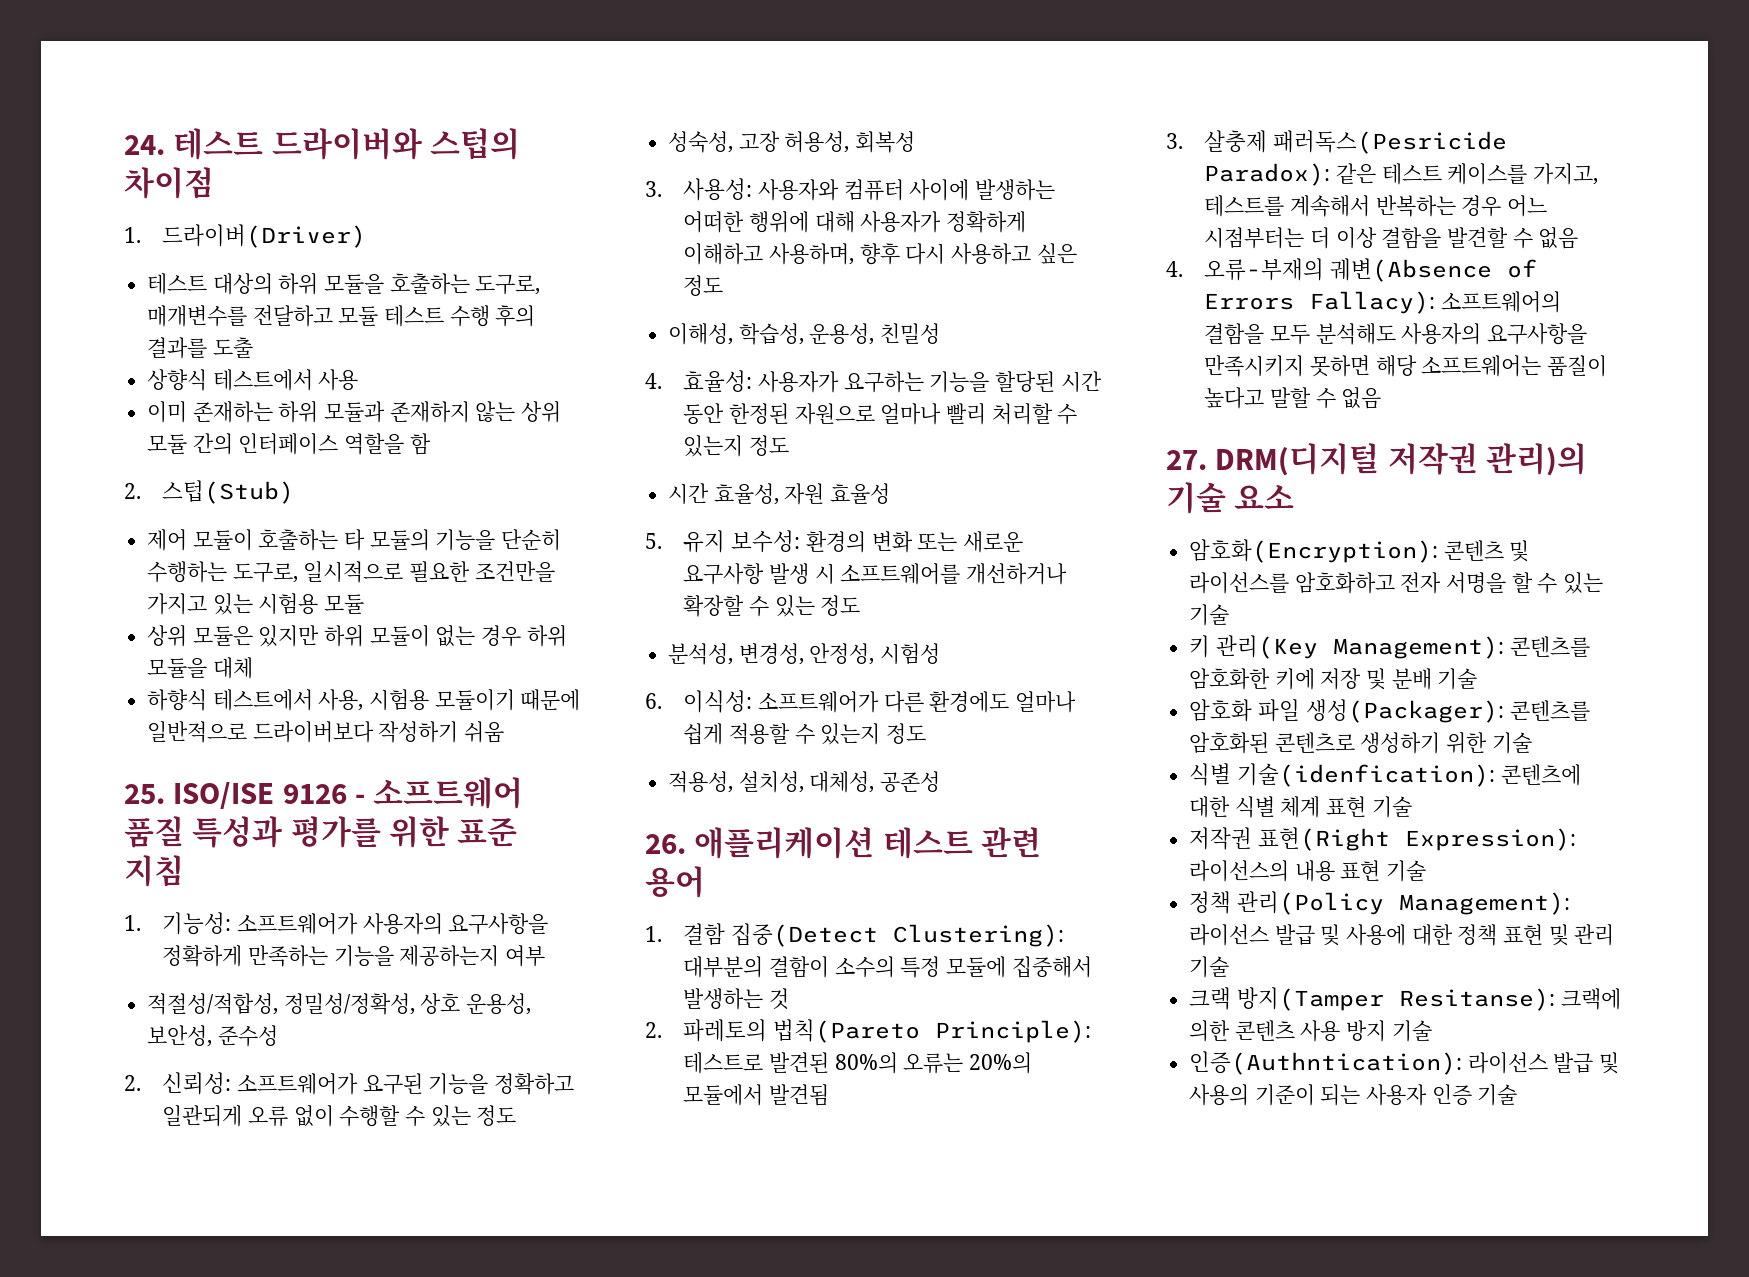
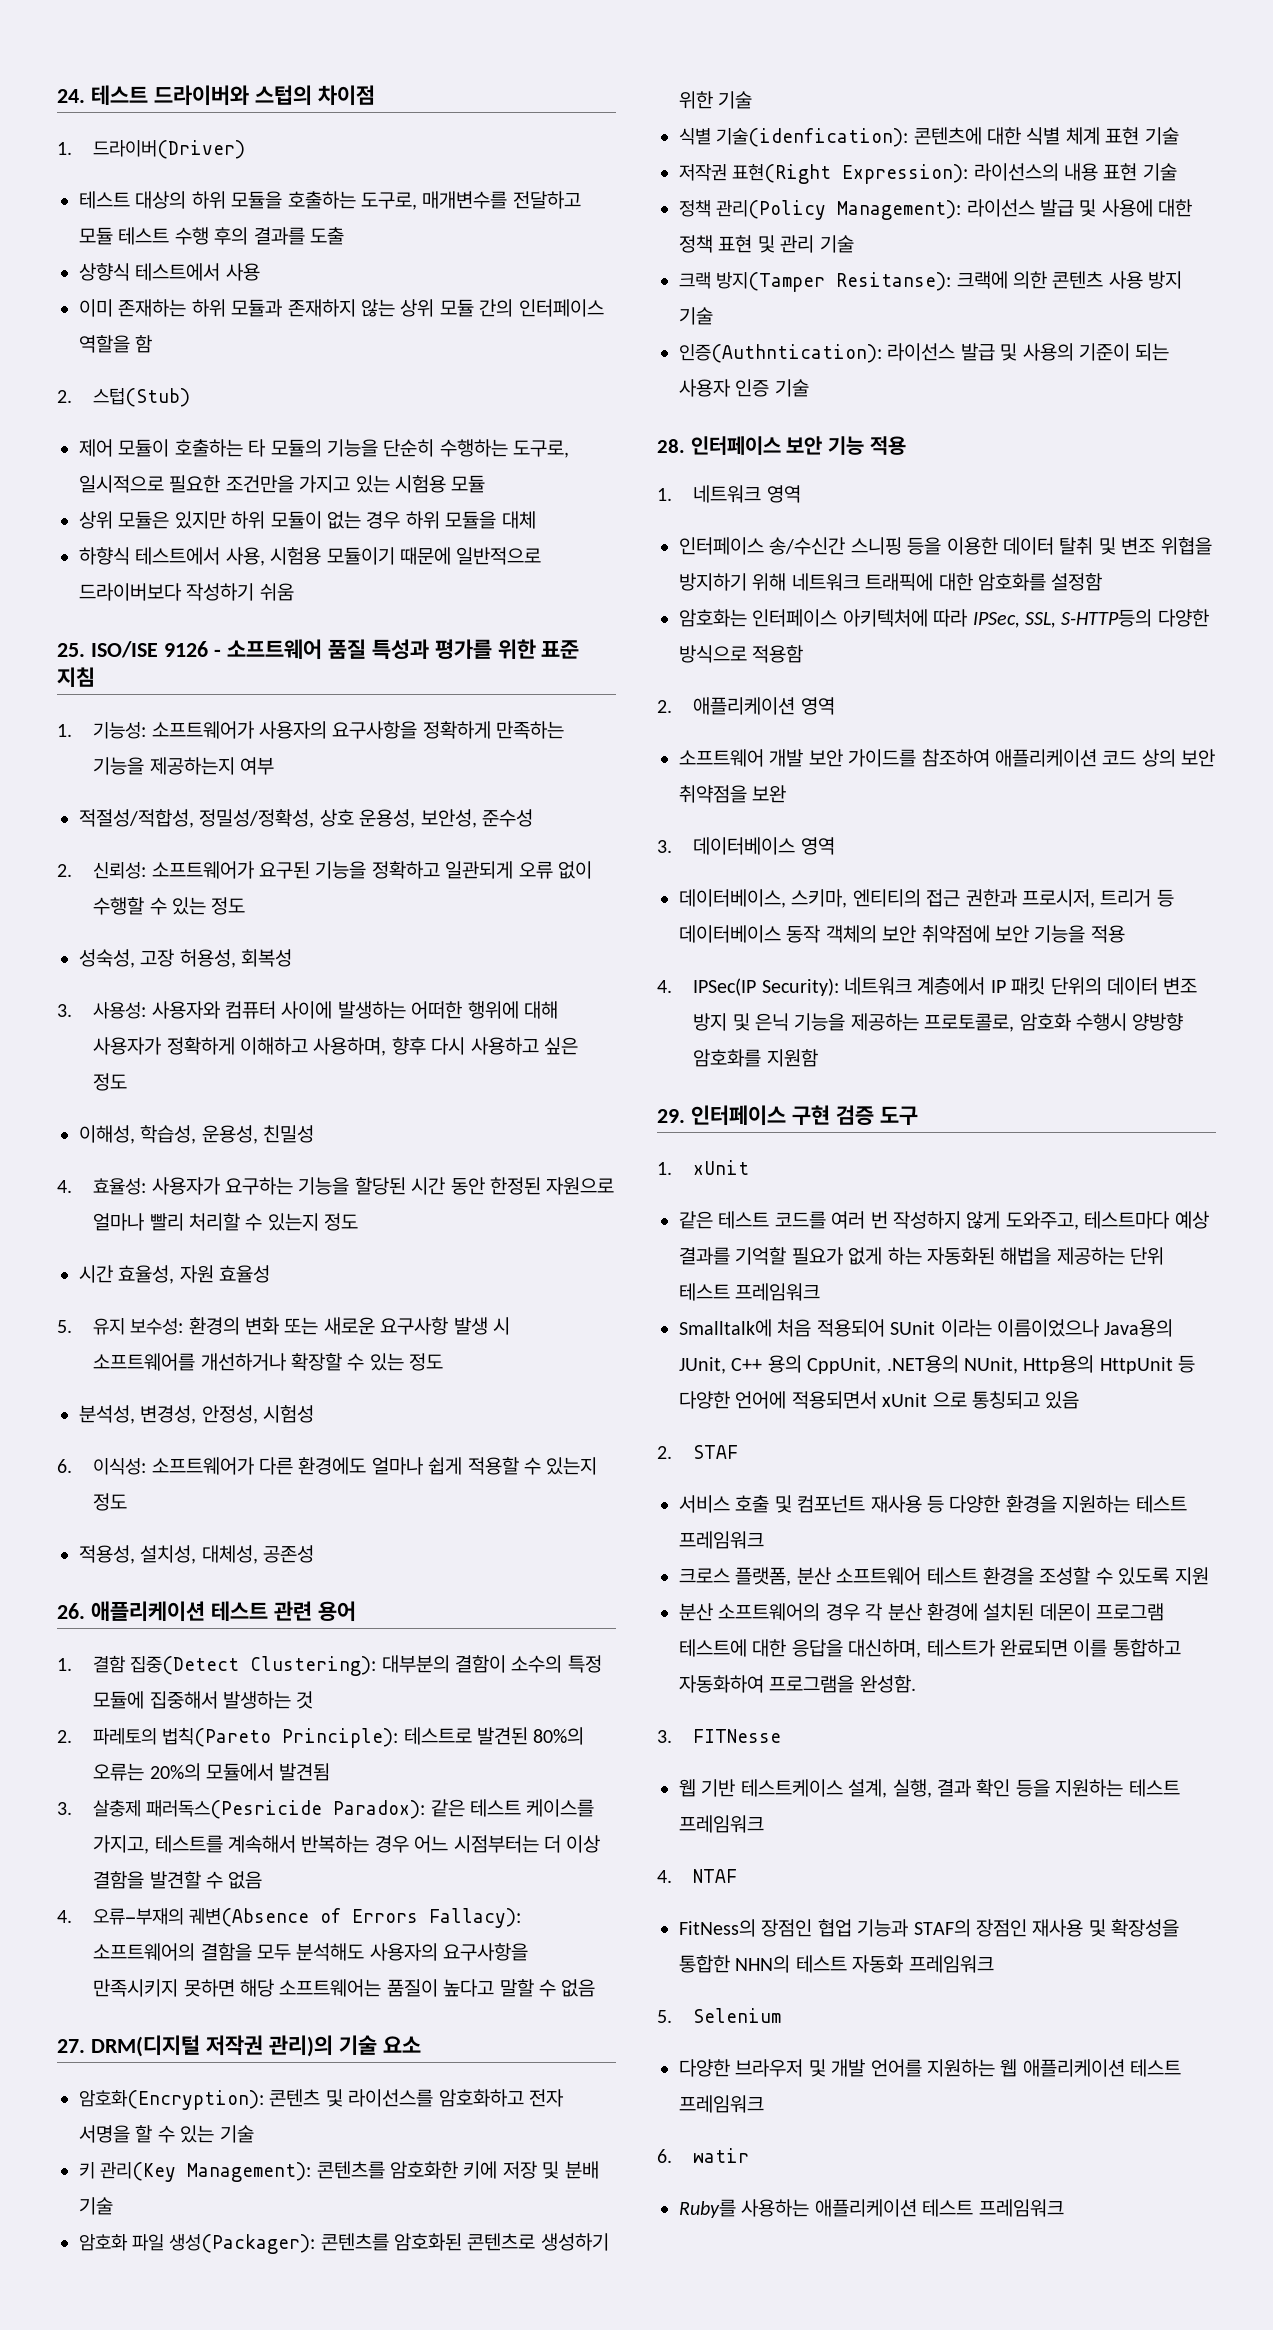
(1518, 1095) none -> [657,436,906,455] [657,485,801,503] [679,537,1212,555] [679,573,1103,591] [679,609,1209,628] [679,645,804,663] [657,697,835,715] [679,749,1216,767] [679,785,787,803] [657,837,835,855] [679,889,1174,908] [679,925,1125,943] [657,977,1198,996] [693,1013,1184,1032] [693,1049,818,1067] [657,1105,918,1126] [657,1160,750,1175] [679,1211,1209,1230] [679,1247,1165,1265] [679,1283,821,1301] [679,1319,1174,1337] [679,1355,1196,1374] [679,1391,1080,1409] [657,1445,739,1459] [679,1495,1187,1513] [679,1531,764,1549] [679,1567,1209,1586] [679,1603,1165,1621] [679,1639,1181,1658] [679,1675,916,1693] [657,1729,782,1743] [679,1779,1180,1798] [679,1815,764,1833] [657,1869,738,1883] [679,1919,1180,1937] [679,1955,994,1973] [657,2008,782,2023] [679,2059,1182,2077] [679,2095,764,2113] [657,2148,750,2163] [679,2199,1064,2218] // 28. 인터페이스 보안 기능 적용 // 1. 네트워크 영역 // 인터페이스 송/수신간 스니핑 등을 이용한 데이터 탈취 및 변조 위협을 방지하기 위해 네트워크 트래픽에 대한 암호화를 설정함 // 암호화는 인터페이스 아키텍처에 따라 IPSec, SSL, S-HTTP등의 다양한 방식으로 적용함 // 2. 애플리케이션 영역 // 소프트웨어 개발 보안 가이드를 참조하여 애플리케이션 코드 상의 보안 취약점을 보완 // 3. 데이터베이스 영역 // 데이터베이스, 스키마, 엔티티의 접근 권한과 프로시저, 트리거 등 데이터베이스 동작 객체의 보안 취약점에 보안 기능을 적용 // 4. IPSec(IP Security): 네트워크 계층에서 IP 패킷 단위의 데이터 변조 방지 및 은닉 기능을 제공하는 프로토콜로, 암호화 수행시 양방향 암호화를 지원함 // 29. 인터페이스 구현 검증 도구 // 1. xUnit // 같은 테스트 코드를 여러 번 작성하지 않게 도와주고, 테스트마다 예상 결과를 기억할 필요가 없게 하는 자동화된 해법을 제공하는 단위 테스트 프레임워크 // Smalltalk에 처음 적용되어 SUnit 이라는 이름이었으나 Java용의 JUnit, C++ 용의 CppUnit, .NET용의 NUnit, Http용의 HttpUnit 등 다양한 언어에 적용되면서 xUnit 으로 통칭되고 있음 // 2. STAF // 서비스 호출 및 컴포넌트 재사용 등 다양한 환경을 지원하는 테스트 프레임워크 // 크로스 플랫폼, 분산 소프트웨어 테스트 환경을 조성할 수 있도록 지원 // 분산 소프트웨어의 경우 각 분산 환경에 설치된 데몬이 프로그램 테스트에 대한 응답을 대신하며, 테스트가 완료되면 이를 통합하고 자동화하여 프로그램을 완성함. // 3. FITNesse // 웹 기반 테스트케이스 설계, 실행, 결과 확인 등을 지원하는 테스트 프레임워크 // 4. NTAF // FitNess의 장점인 협업 기능과 STAF의 장점인 재사용 및 확장성을 통합한 NHN의 테스트 자동화 프레임워크 // 5. Selenium // 다양한 브라우저 및 개발 언어를 지원하는 웹 애플리케이션 테스트 프레임워크 // 6. watir // Ruby를 사용하는 애플리케이션 테스트 프레임워크

